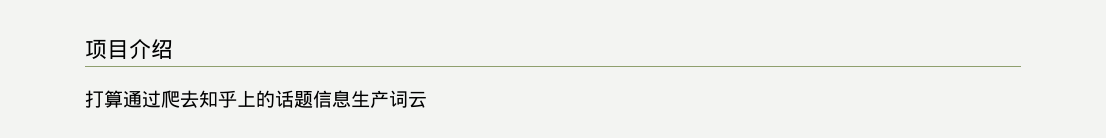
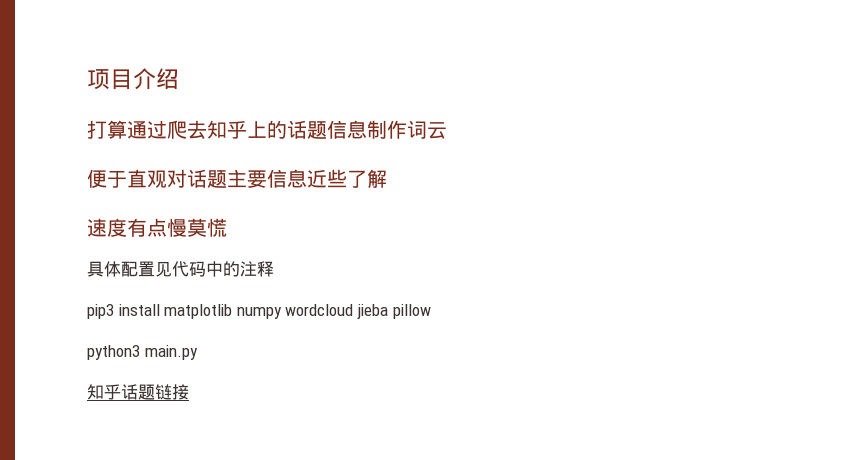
[351,90,389,108] 生产 -> [367,120,407,139] 制作
(427, 99) none -> [87,169,387,188] [87,218,227,237] [87,261,274,277] [87,304,431,319] [87,345,198,360] [87,384,189,400] // 便于直观对话题主要信息近些了解 // 速度有点慢莫慌 // 具体配置见代码中的注释 // pip3 install matplotlib numpy wordcloud jieba pillow // python3 main.py // 知乎话题链接

